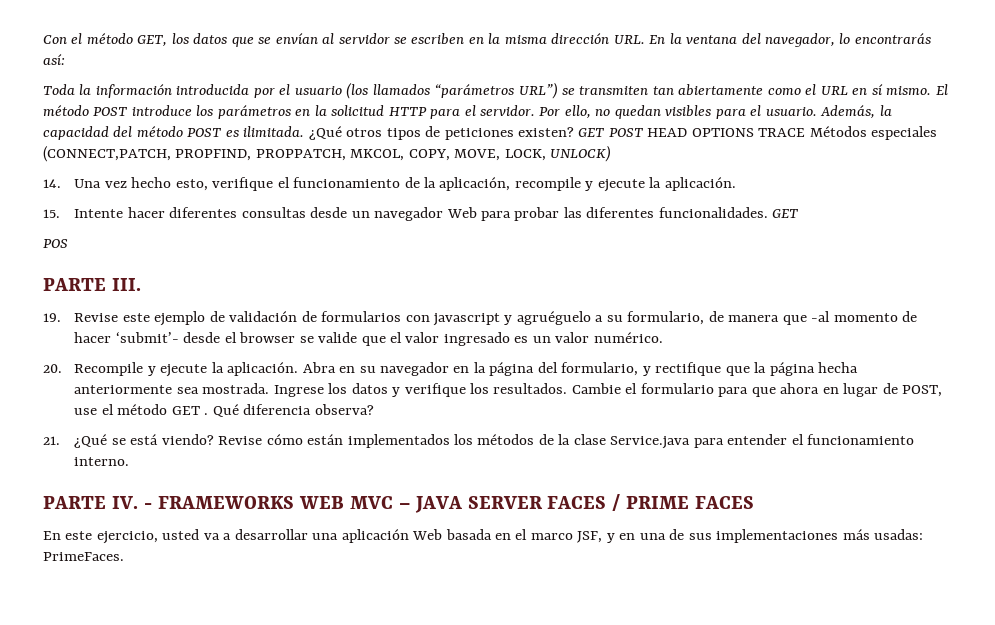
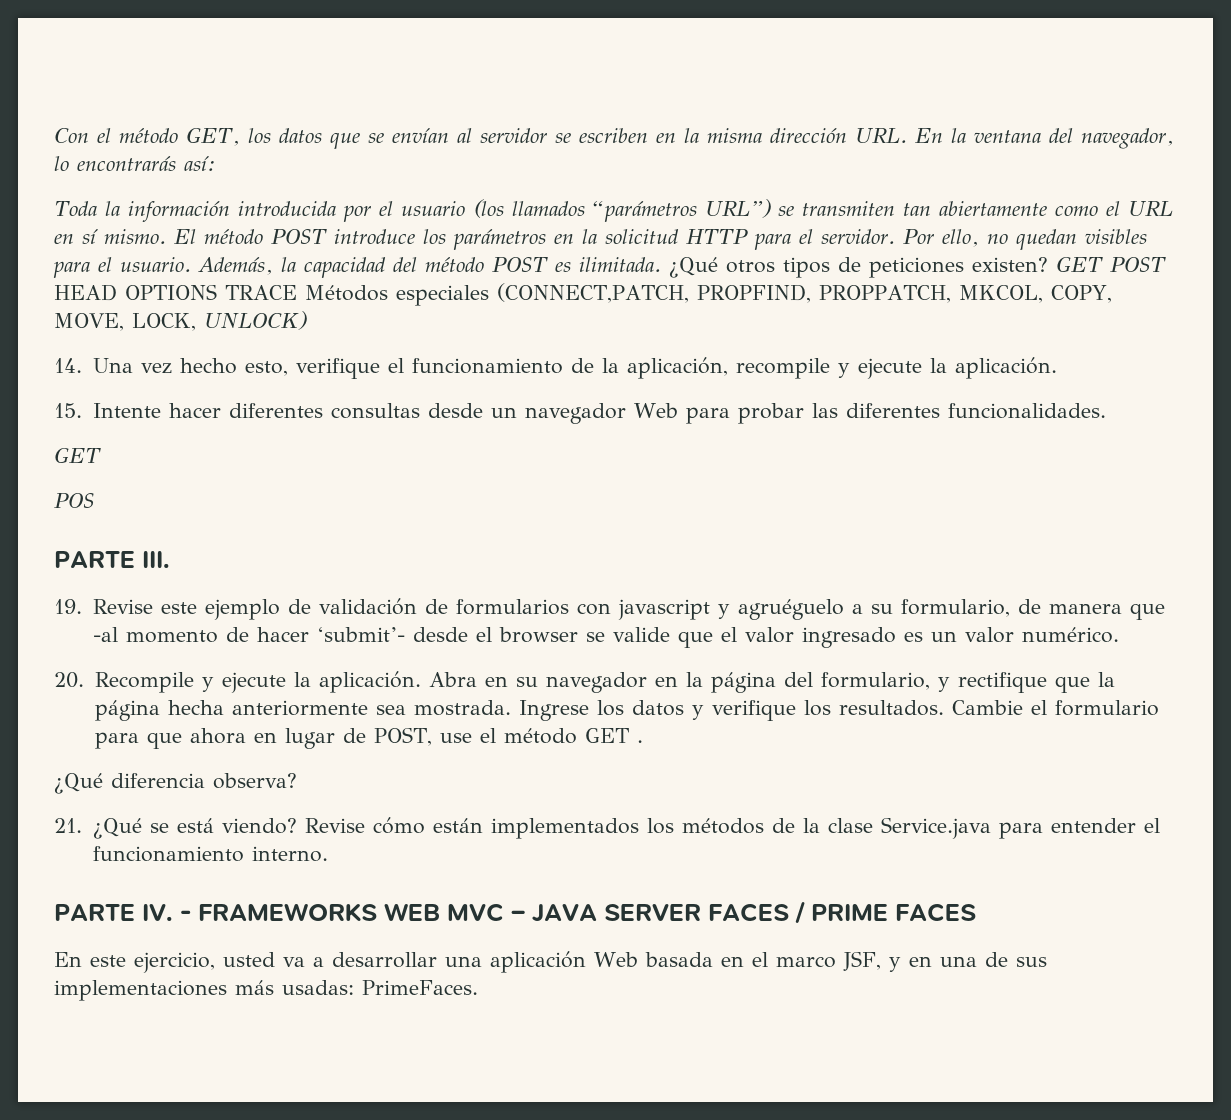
(768, 212) none -> (1106, 411) //
[212,404,239,417] Qué -> [54,773,103,794] // ¿Qué

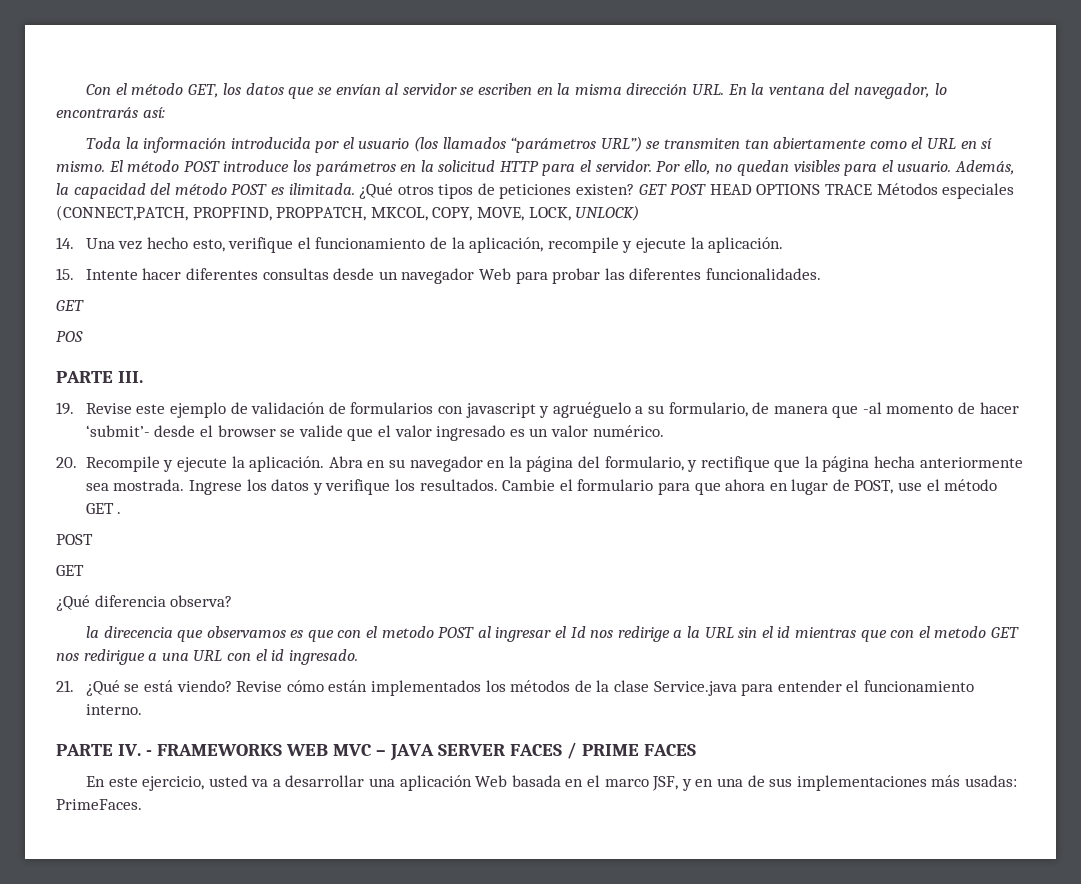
(643, 741) none -> [56,534,93,545] [56,565,84,576] // POST // GET
(297, 781) none -> [85,626,1019,642] [56,649,358,665] // la direcencia que observamos es que con el metodo POST al ingresar el Id nos redirige a la URL sin el id mientras que con el metodo GET nos redirigue a una URL con el id ingresado.

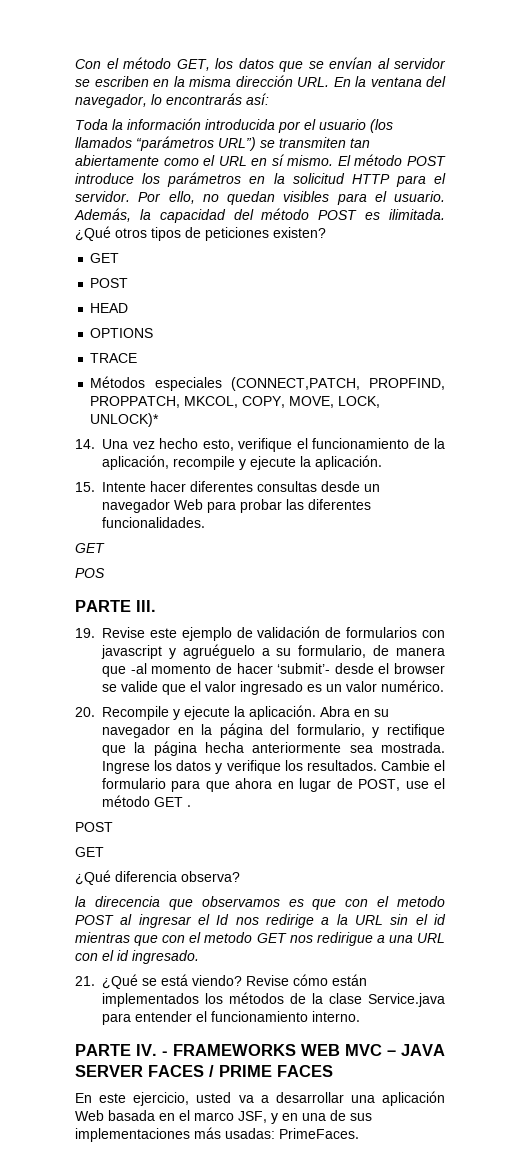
[638,184,707,195] GET POST -> [90,253,120,263] [90,278,129,288] // GET // POST //
(752, 189) none -> (129, 308) //
(821, 189) none -> (154, 333) //
(873, 189) none -> (138, 358) //
[575,205,640,221] UNLOCK) -> [90,413,160,427] UNLOCK)*

